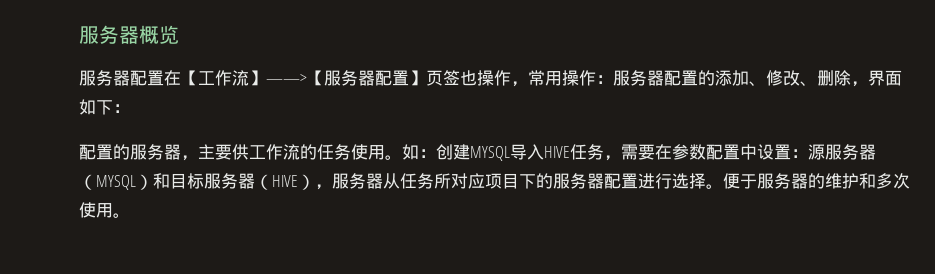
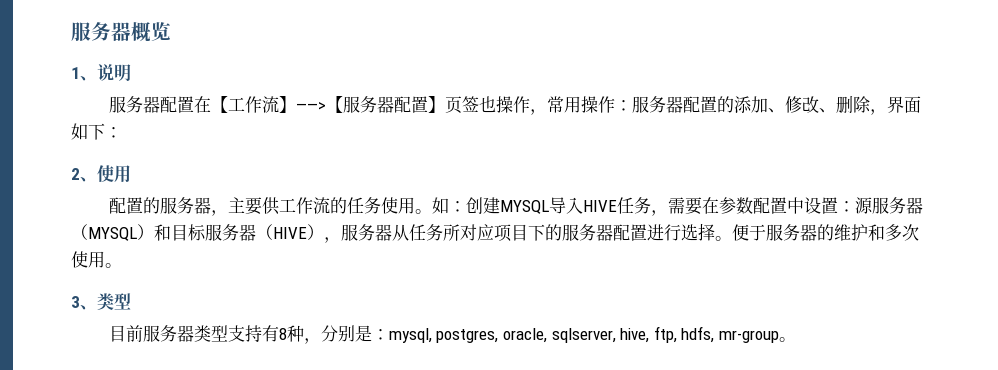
(179, 34) none -> [71,64,131,81] // 1、说明
(130, 108) none -> [71,165,131,183] // 2、使用
(130, 215) none -> [71,293,131,310] [108,325,797,344] // 3、类型 // 目前服务器类型支持有8种，分别是：mysql, postgres, oracle, sqlserver, hive, ftp, hdfs, mr-group。

